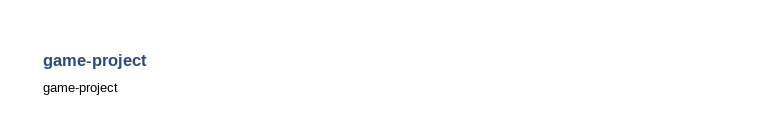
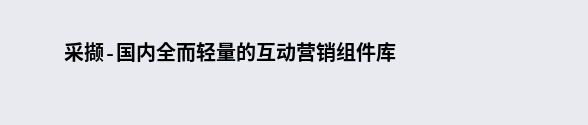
[43,54,147,69] [43,83,118,95] game-project // game-project -> [64,42,396,63] 采撷-国内全而轻量的互动营销组件库

